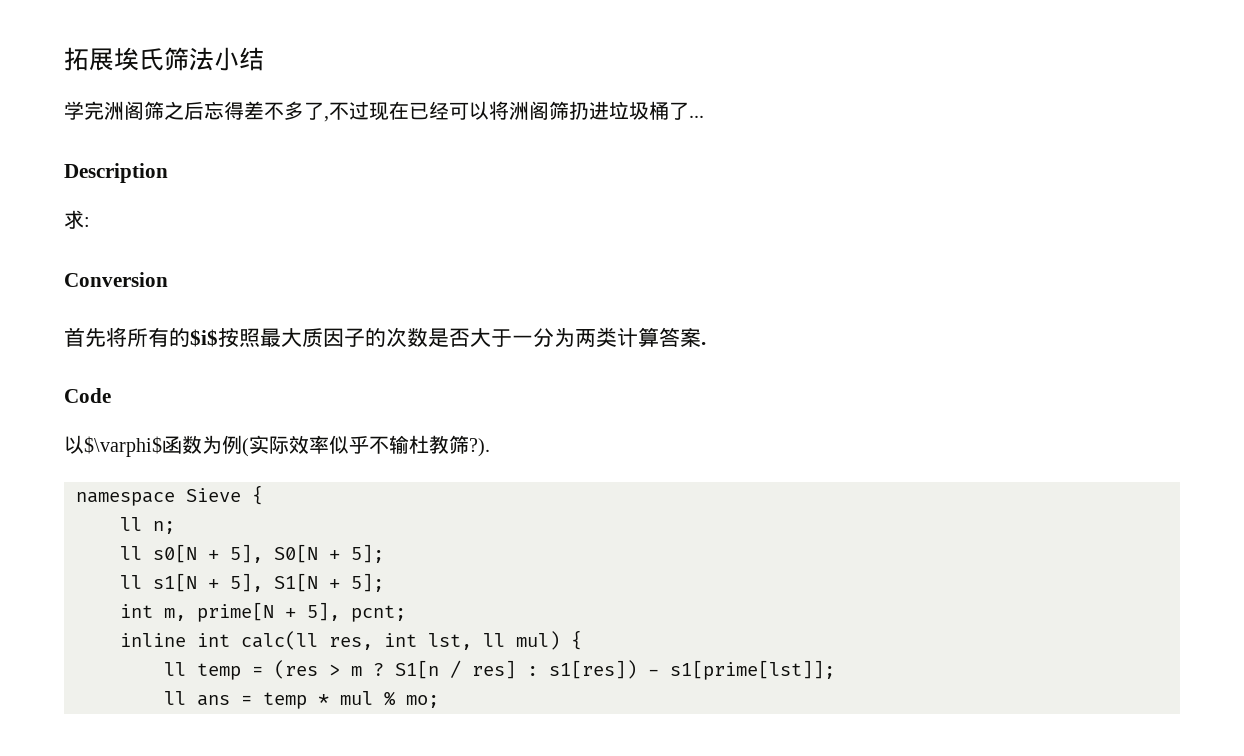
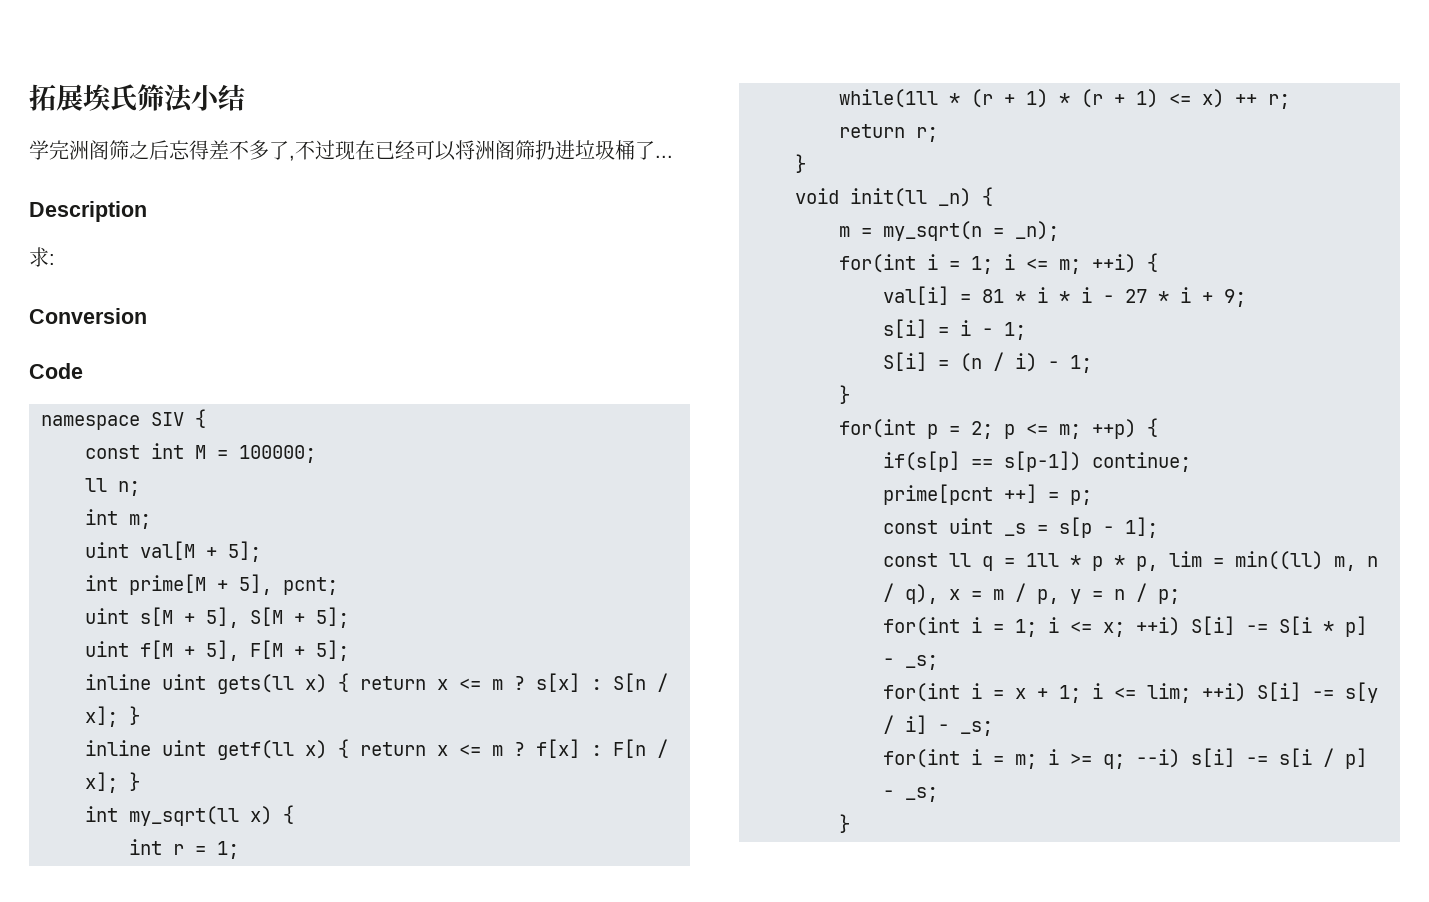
[64,327,706,348] [64,388,111,403] [64,435,490,457] [76,485,263,506] [120,517,175,534] [120,544,384,563] [120,573,318,592] 首先将所有的$i$按照最大质因子的次数是否大于一分为两类计算答案. // Code // 以$\varphi$函数为例(实际效率似乎不输杜教筛?). // namespace Sieve { // ll n; // ll s0[N + 5], S0[N + 5]; // ll s1[N + 5], S1[N -> [29,363,83,379] [41,409,206,430] [85,443,316,463] [85,478,140,496] [85,509,151,529] [85,541,195,560] Code // namespace SIV { // const int M = 100000; // ll n; // int m; // uint val[M
[164,602,274,622] m, prime[N -> [129,574,206,595] prime[M
[120,630,582,650] [164,660,835,680] [164,691,439,709] inline int calc(ll res, int lst, ll mul) { // ll temp = (res > m ? S1[n / res] : s1[res]) - s1[prime[lst]]; // ll ans = temp * mul % mo; -> [85,607,349,628] [85,640,349,661] [85,673,668,694] [85,706,140,727] [85,739,668,760] [85,772,140,793] [85,805,294,826] [129,839,239,859] [839,89,1290,109] [839,124,938,142] [795,154,806,173] [795,187,993,207] [839,221,1059,241] [839,253,1158,274] [883,286,1246,307] [883,319,1026,340] [883,352,1092,373] [839,385,850,404] [839,418,1158,439] [883,451,1191,472] [883,484,1092,505] [883,517,1158,538] [883,551,1378,571] [883,583,1180,604] [883,616,1367,637] [883,655,938,670] [883,682,1378,703] [883,715,993,736] [883,748,1367,769] [883,787,938,802] [839,814,850,833] uint s[M + 5], S[M + 5]; // uint f[M + 5], F[M + 5]; // inline uint gets(ll x) { return x <= m ? s[x] : S[n / x]; } // inline uint getf(ll x) { return x <= m ? f[x] : F[n / x]; } // int my_sqrt(ll x) { // int r = 1; // while(1ll * (r + 1) * (r + 1) <= x) ++ r; // return r; // } // void init(ll _n) { // m = my_sqrt(n = _n); // for(int i = 1; i <= m; ++i) { // val[i] = 81 * i * i - 27 * i + 9; // s[i] = i - 1; // S[i] = (n / i) - 1; // } // for(int p = 2; p <= m; ++p) { // if(s[p] == s[p-1]) continue; // prime[pcnt ++] = p; // const uint _s = s[p - 1]; // const ll q = 1ll * p * p, lim = min((ll) m, n / q), x = m / p, y = n / p; // for(int i = 1; i <= x; ++i) S[i] -= S[i * p] - _s; // for(int i = x + 1; i <= lim; ++i) S[i] -= s[y / i] - _s; // for(int i = m; i >= q; --i) s[i] -= s[i / p] - _s; // }

